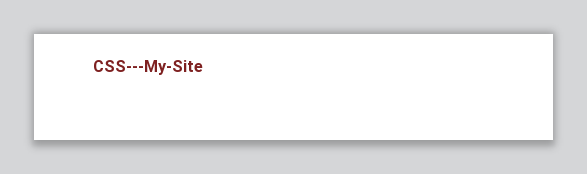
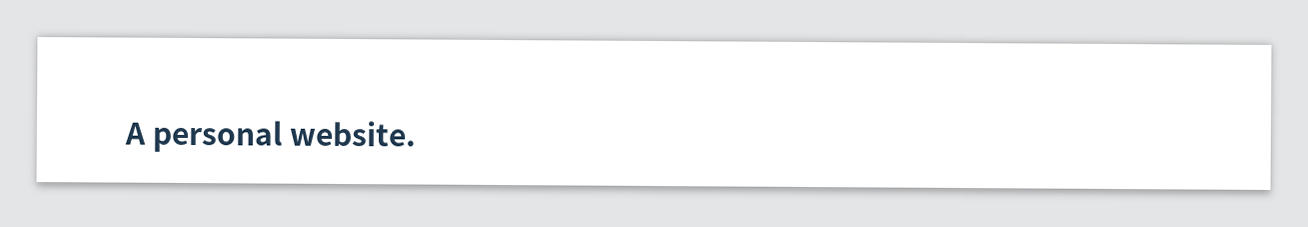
[93,60,203,75] CSS---My-Site -> [124,119,417,153] A personal website.

